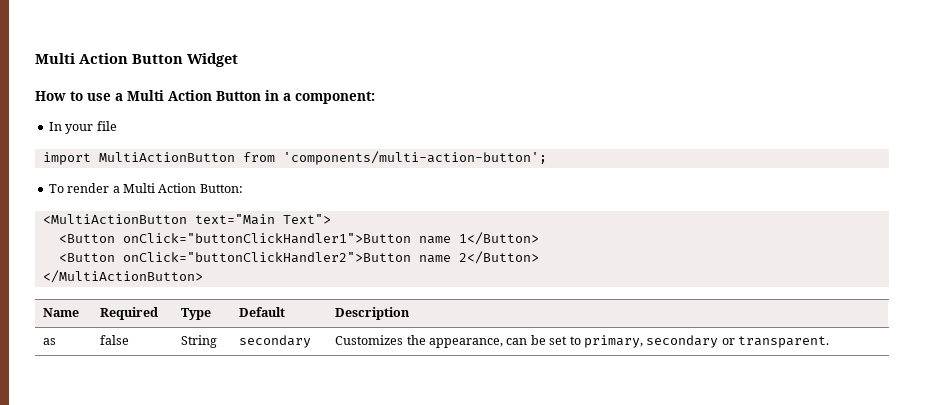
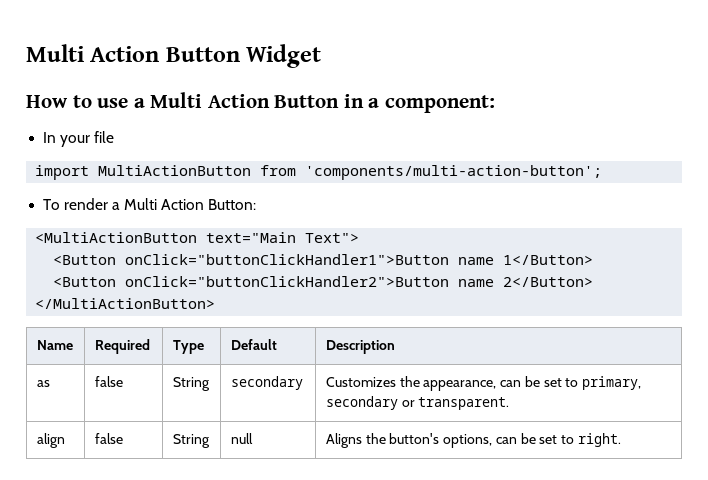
(830, 342) none -> [36,433,65,448] [94,433,123,444] [172,434,210,448] [230,433,253,444] [325,433,622,448] // align | false | String | null | Aligns the button's options, can be set to right.

